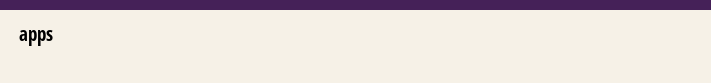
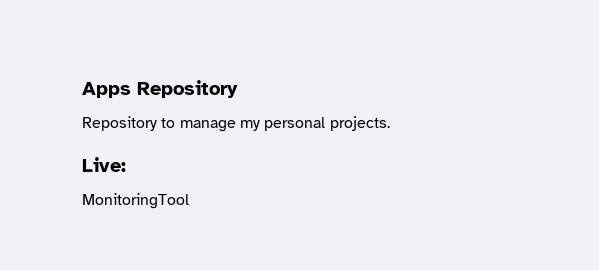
[19,30,53,46] apps -> [82,80,238,98] [82,116,390,132] [82,157,126,172] [82,193,189,209] Apps Repository // Repository to manage my personal projects. // Live: // MonitoringTool

